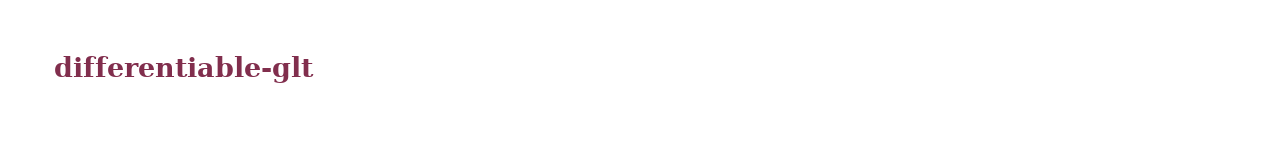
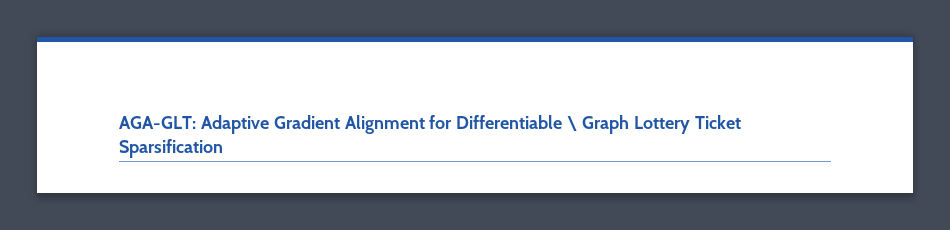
[54,56,314,83] differentiable-glt -> [119,115,741,134] [119,139,223,158] AGA-GLT: Adaptive Gradient Alignment for Differentiable \ Graph Lottery Ticket Sparsification

